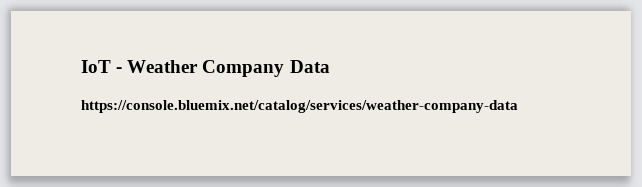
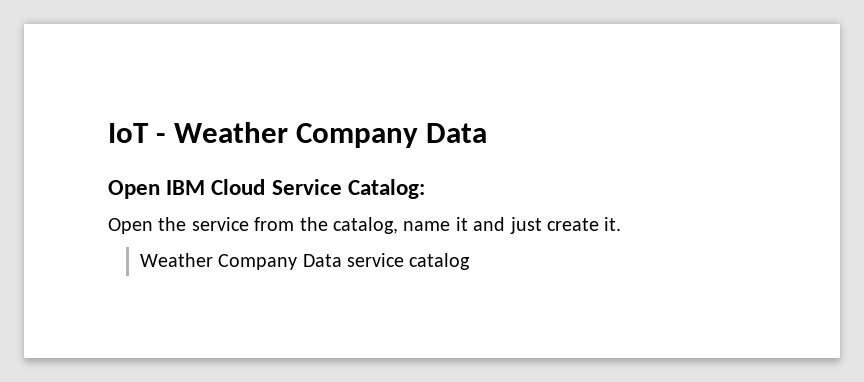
[81,100,518,113] https://console.bluemix.net/catalog/services/weather-company-data -> [108,179,425,199] [108,217,622,234] [139,253,471,270] Open IBM Cloud Service Catalog: // Open the service from the catalog, name it and just create it. // Weather Company Data service catalog

